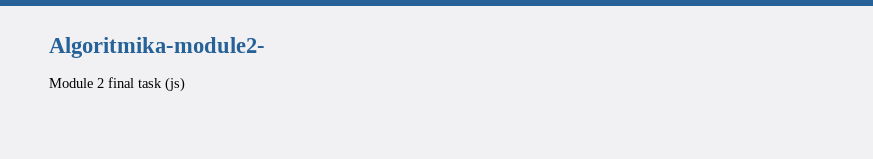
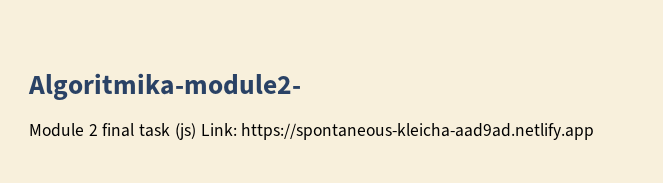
(185, 84) none -> [200,123,595,140] Link: https://spontaneous-kleicha-aad9ad.netlify.app

